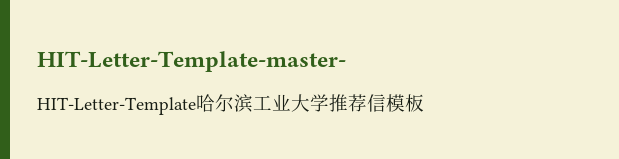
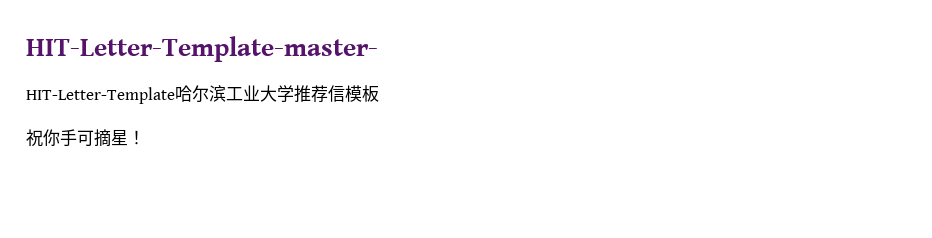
(424, 103) none -> [26,129,145,147] // 祝你手可摘星！

